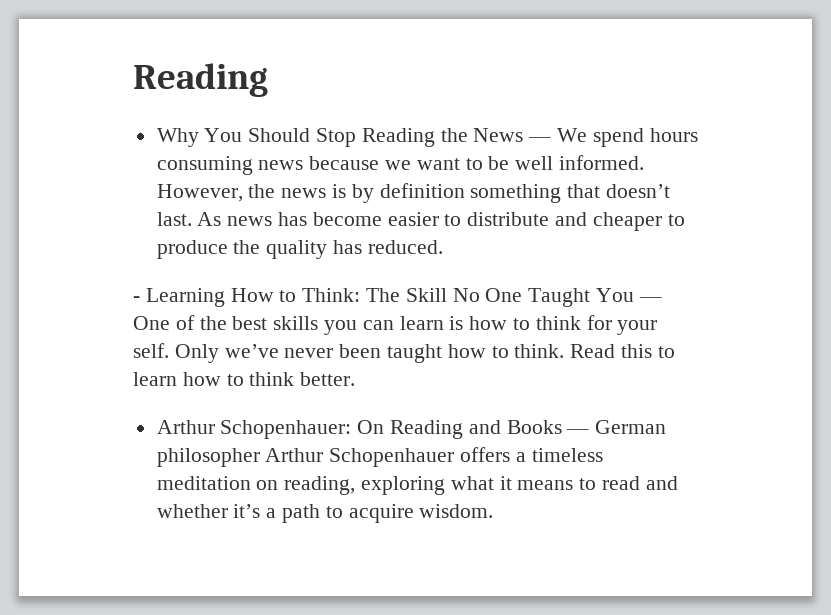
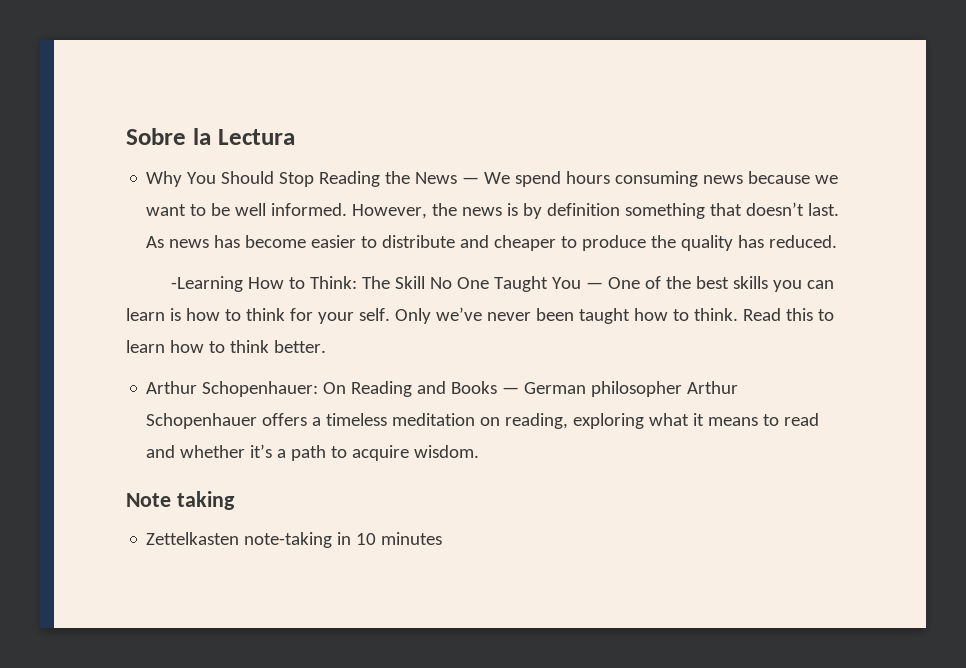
[133,63,268,97] Reading -> [126,128,295,145] Sobre la Lectura
[133,288,225,307] - Learning -> [171,276,244,292] -Learning
(494, 511) none -> [126,491,235,510] [146,532,443,548] // Note taking // Zettelkasten note-taking in 10 minutes

